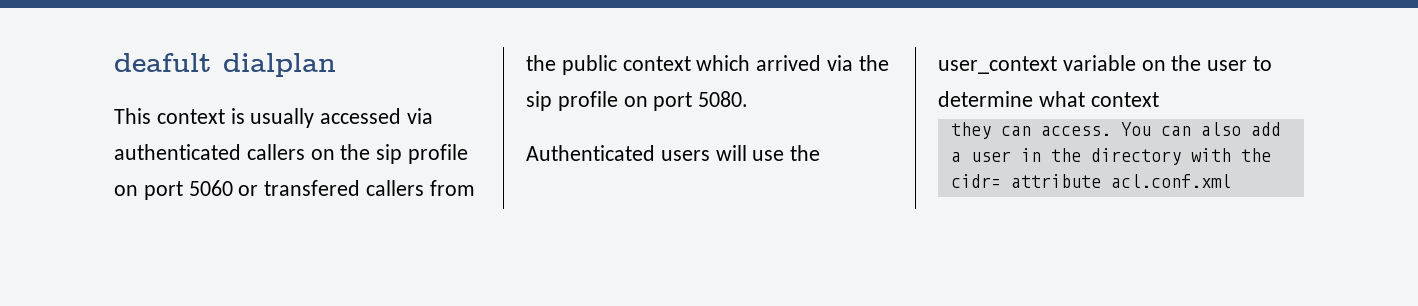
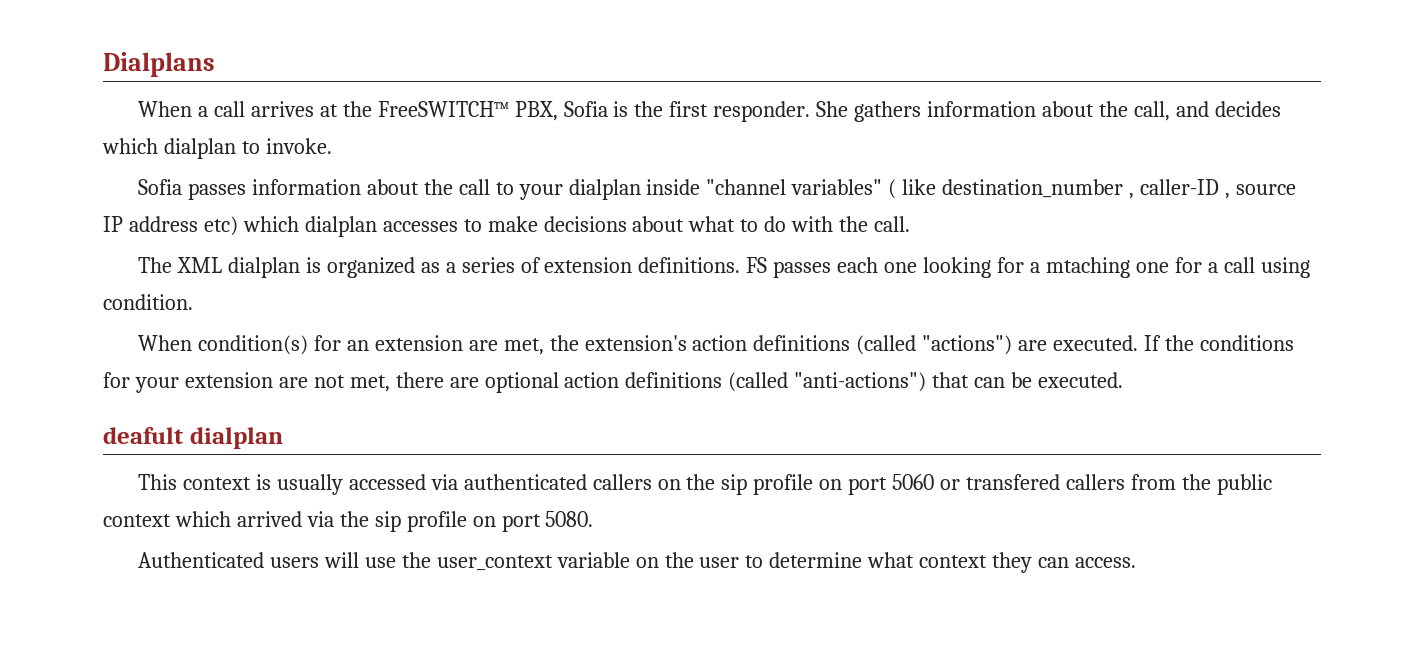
(114, 62) none -> [103,52,215,77] [137,101,1281,122] [102,138,332,159] [137,179,1296,200] [103,216,911,237] [137,257,1310,278] [103,294,193,310] [137,335,1294,355] [103,372,1124,393] Dialplans // When a call arrives at the FreeSWITCH™ PBX, Sofia is the first responder. She gathers information about the call, and decides which dialplan to invoke. // Sofia passes information about the call to your dialplan inside "channel variables" ( like destination_number , caller-ID , source IP address etc) which dialplan accesses to make decisions about what to do with the call. // The XML dialplan is organized as a series of extension definitions. FS passes each one looking for a mtaching one for a call using condition. // When condition(s) for an extension are met, the extension's action definitions (called "actions") are executed. If the conditions for your extension are not met, there are optional action definitions (called "anti-actions") that can be executed. //
(1159, 99) // -> (988, 561) none
[1120,122,1281,136] [950,148,1271,165] [950,174,1231,188] You can also add a user in the directory with the cidr= attribute acl.conf.xml -> (1137, 562) none

